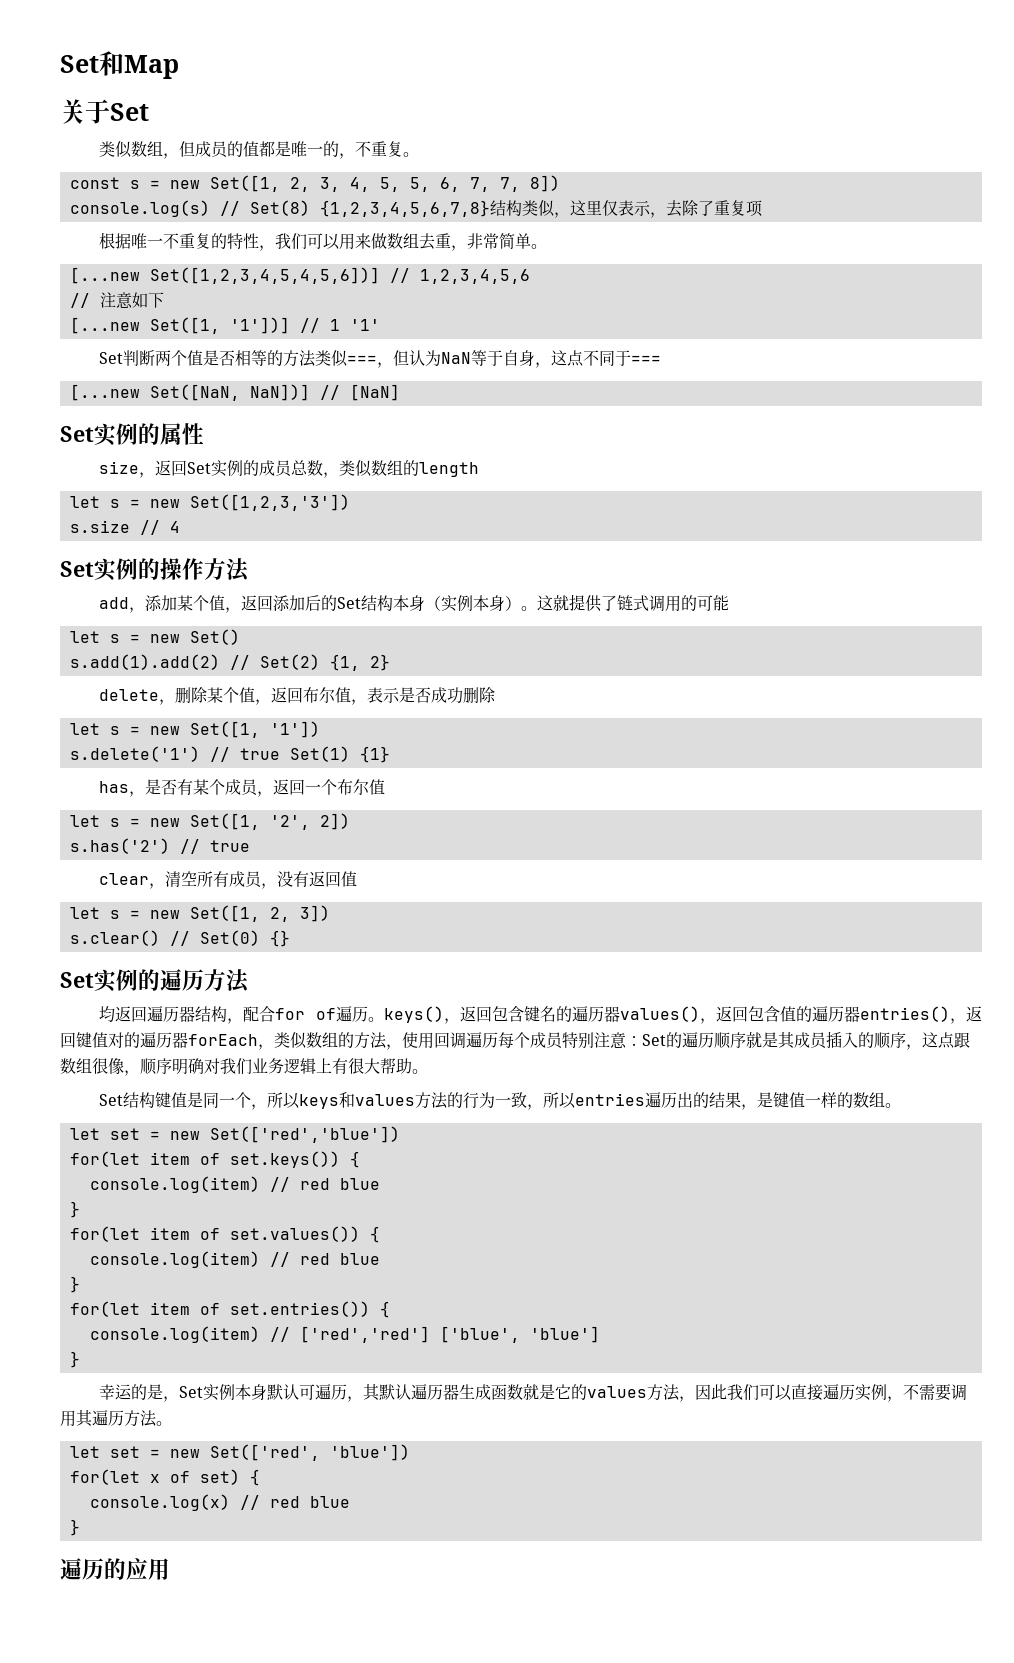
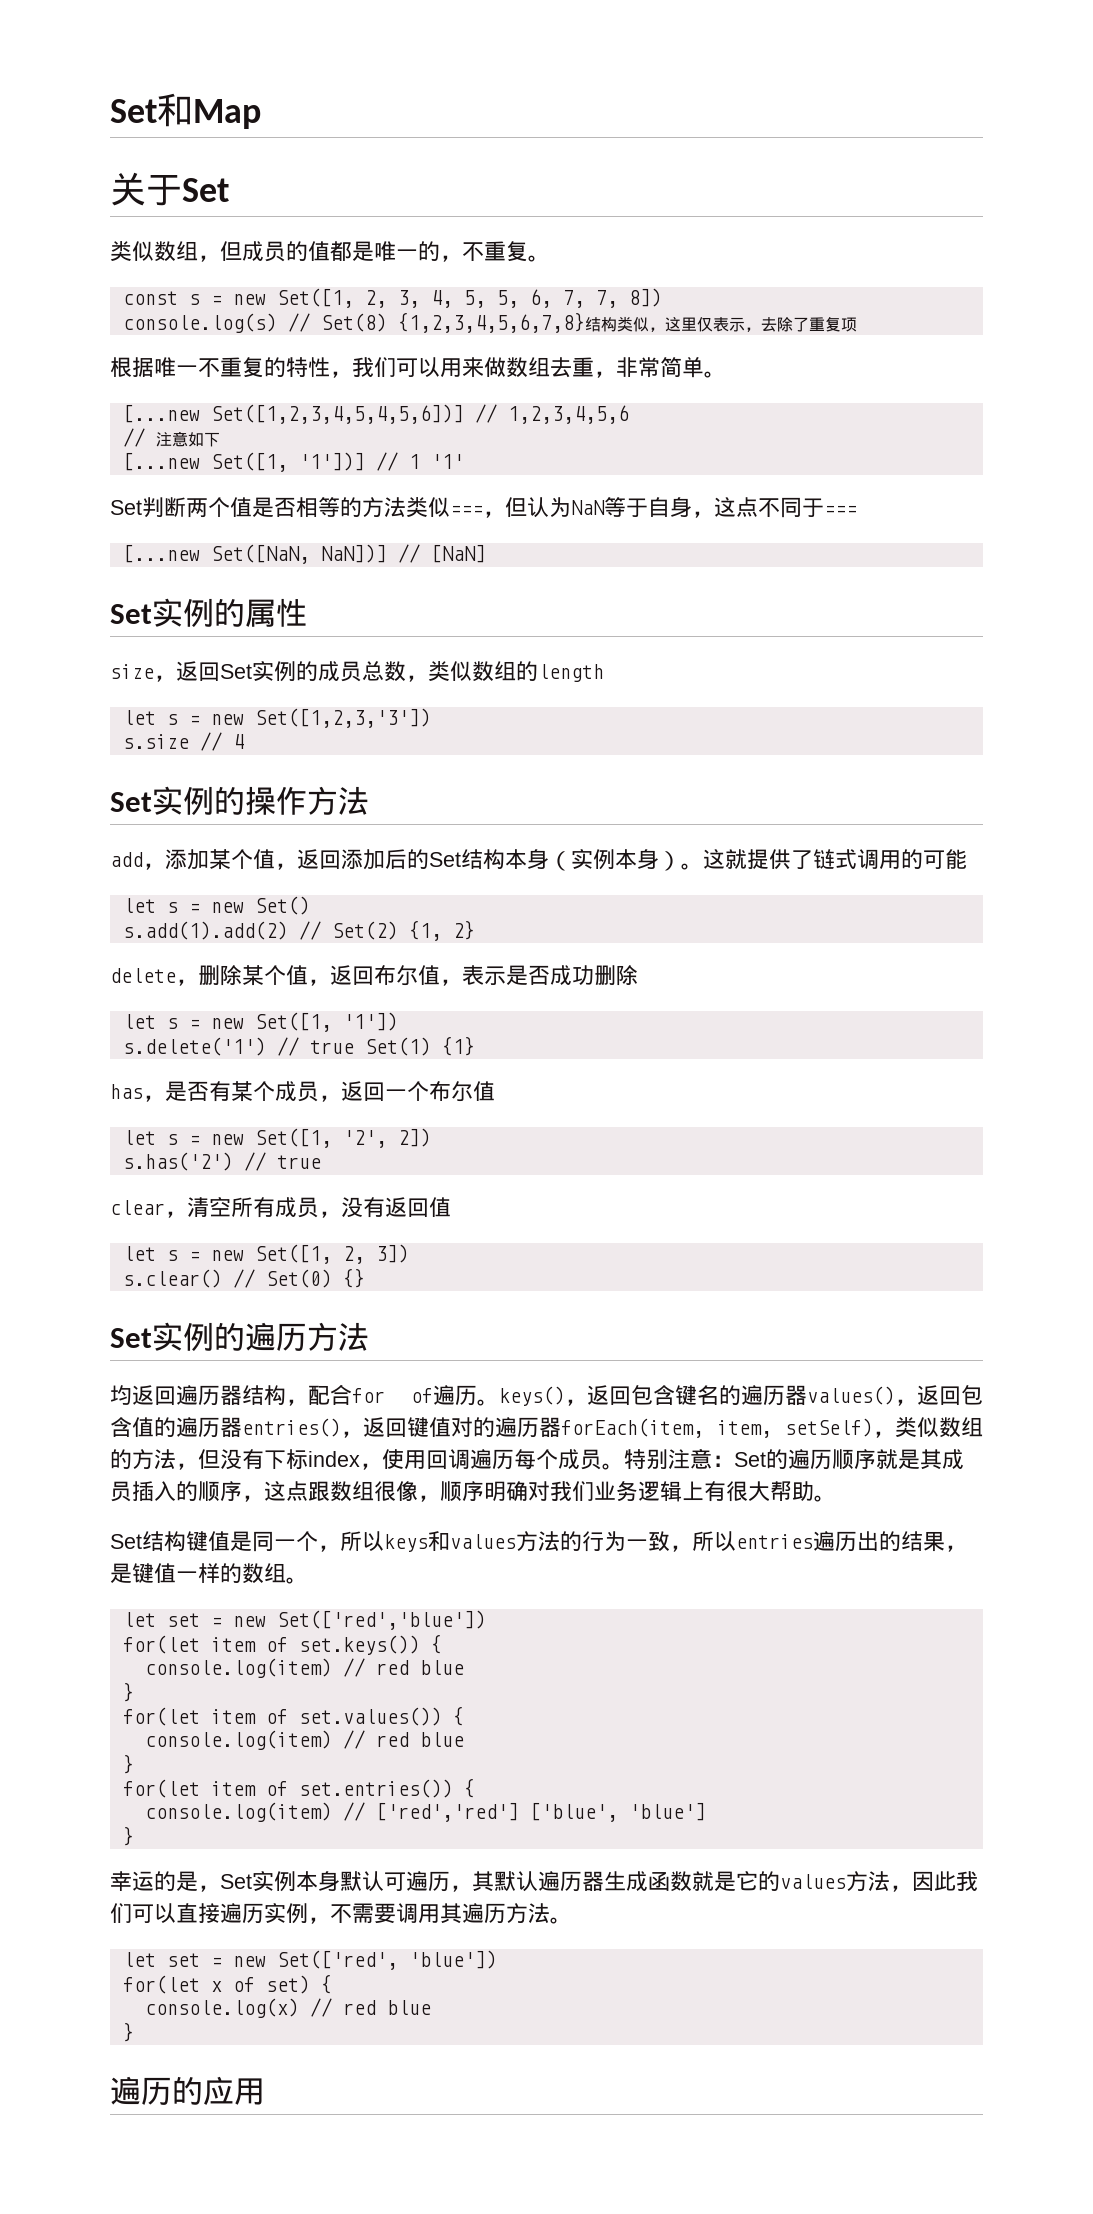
[188,1034,258,1046] forEach -> [561,1418,873,1438] forEach(item, item, setSelf)
(402, 1047) none -> [198,1449,382,1470] 但没有下标index，
(563, 1040) none -> [602,1463,624,1470] 。

